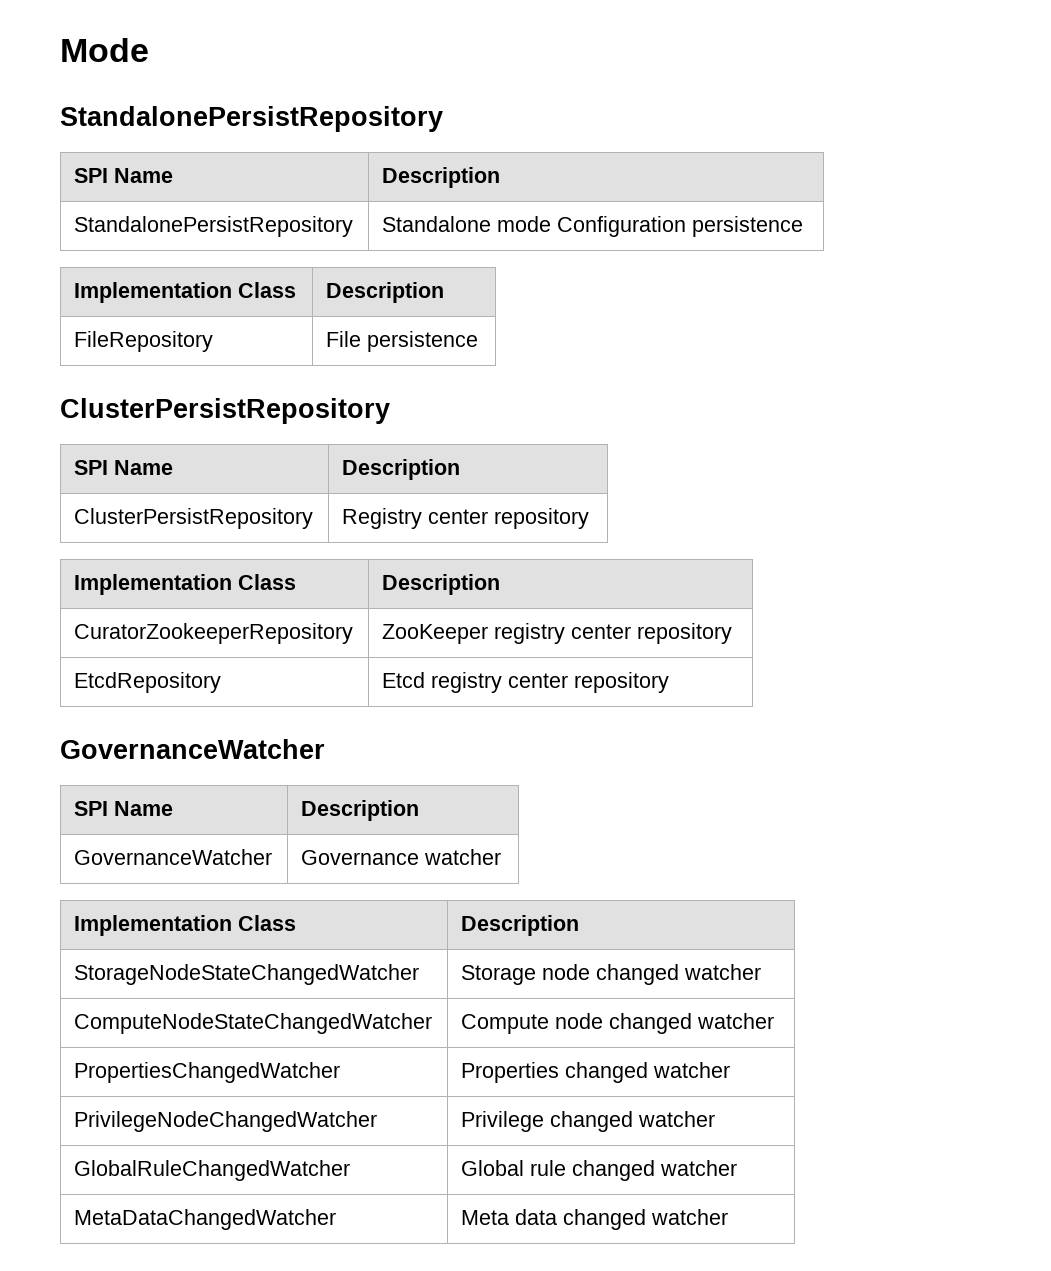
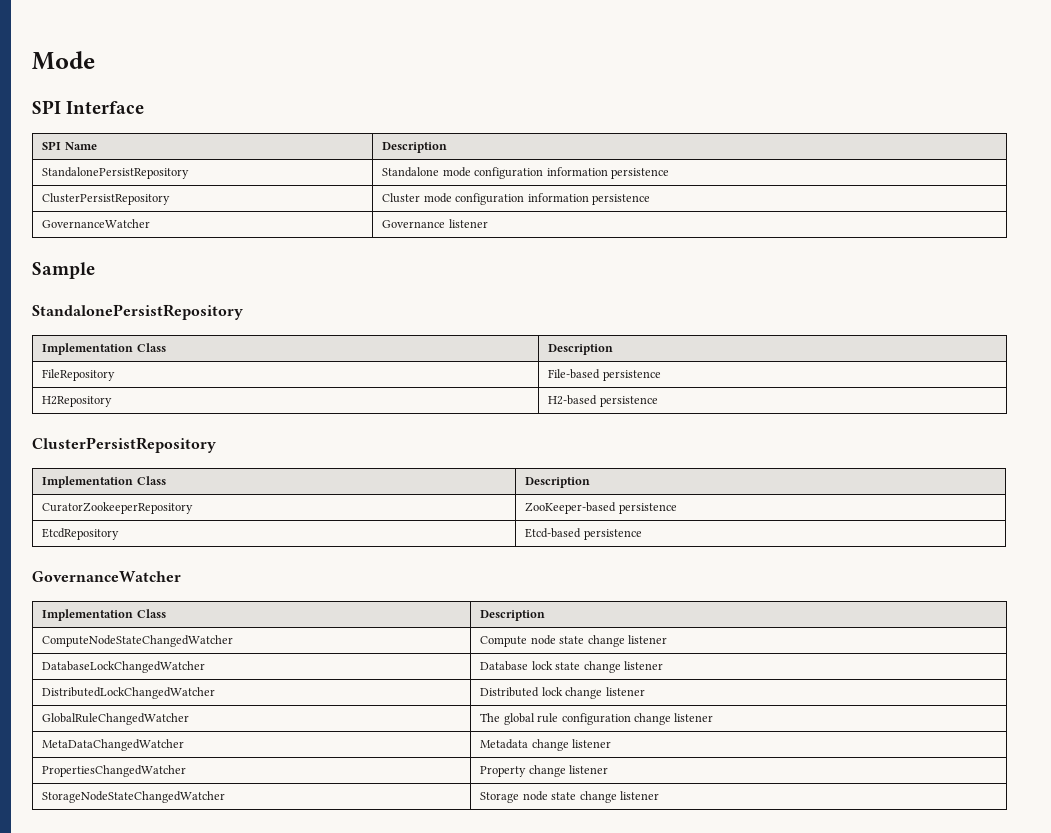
[60,106,443,132] StandalonePersistRepository -> [32,100,145,114] SPI Interface
[557,216,804,237] [74,282,297,303] [326,282,445,303] [74,331,214,352] [326,331,479,352] [60,398,390,424] [74,460,174,475] [342,459,461,480] [74,508,314,529] [342,508,590,529] [74,574,297,595] [382,574,501,595] [74,623,354,644] [382,623,733,644] [74,672,222,693] [382,672,670,693] [60,739,325,759] [74,801,174,816] [301,800,420,821] [74,849,273,865] [301,849,502,865] [74,915,297,936] [461,915,580,936] [74,964,420,985] [461,964,762,985] [74,1013,433,1034] [461,1013,775,1034] [74,1062,341,1083] [461,1062,731,1083] [74,1111,378,1132] [461,1111,716,1132] [74,1160,351,1181] [461,1160,738,1181] [74,1209,337,1230] [461,1209,729,1230] Configuration persistence // Implementation Class | Description // FileRepository | File persistence // ClusterPersistRepository // SPI Name | Description // ClusterPersistRepository | Registry center repository // Implementation Class | Description // CuratorZookeeperRepository | ZooKeeper registry center repository // EtcdRepository | Etcd registry center repository // GovernanceWatcher // SPI Name | Description // GovernanceWatcher | Governance watcher // Implementation Class | Description // StorageNodeStateChangedWatcher | Storage node changed watcher // ComputeNodeStateChangedWatcher | Compute node changed watcher // PropertiesChangedWatcher | Properties changed watcher // PrivilegeNodeChangedWatcher | Privilege changed watcher // GlobalRuleChangedWatcher | Global rule changed watcher // MetaDataChangedWatcher | Meta data changed watcher -> [474,167,669,179] [42,193,171,205] [382,193,650,205] [42,219,151,228] [382,219,488,228] [32,262,95,279] [32,304,243,320] [42,343,166,355] [548,344,614,355] [42,369,116,381] [548,369,661,381] [42,396,113,407] [548,395,658,407] [32,437,216,453] [42,476,166,488] [525,477,591,488] [42,502,194,514] [525,502,677,514] [42,528,120,540] [525,528,642,540] [32,571,181,582] [42,609,166,621] [480,610,546,621] [42,635,234,647] [480,635,667,647] [42,661,206,673] [480,661,663,673] [42,687,216,699] [480,687,645,699] [42,713,190,725] [480,713,714,725] [42,739,185,751] [480,739,612,751] [42,765,187,777] [480,765,609,777] [42,791,226,803] [480,791,659,803] configuration information persistence // ClusterPersistRepository | Cluster mode configuration information persistence // GovernanceWatcher | Governance listener // Sample // StandalonePersistRepository // Implementation Class | Description // FileRepository | File-based persistence // H2Repository | H2-based persistence // ClusterPersistRepository // Implementation Class | Description // CuratorZookeeperRepository | ZooKeeper-based persistence // EtcdRepository | Etcd-based persistence // GovernanceWatcher // Implementation Class | Description // ComputeNodeStateChangedWatcher | Compute node state change listener // DatabaseLockChangedWatcher | Database lock state change listener // DistributedLockChangedWatcher | Distributed lock change listener // GlobalRuleChangedWatcher | The global rule configuration change listener // MetaDataChangedWatcher | Metadata change listener // PropertiesChangedWatcher | Property change listener // StorageNodeStateChangedWatcher | Storage node state change listener

